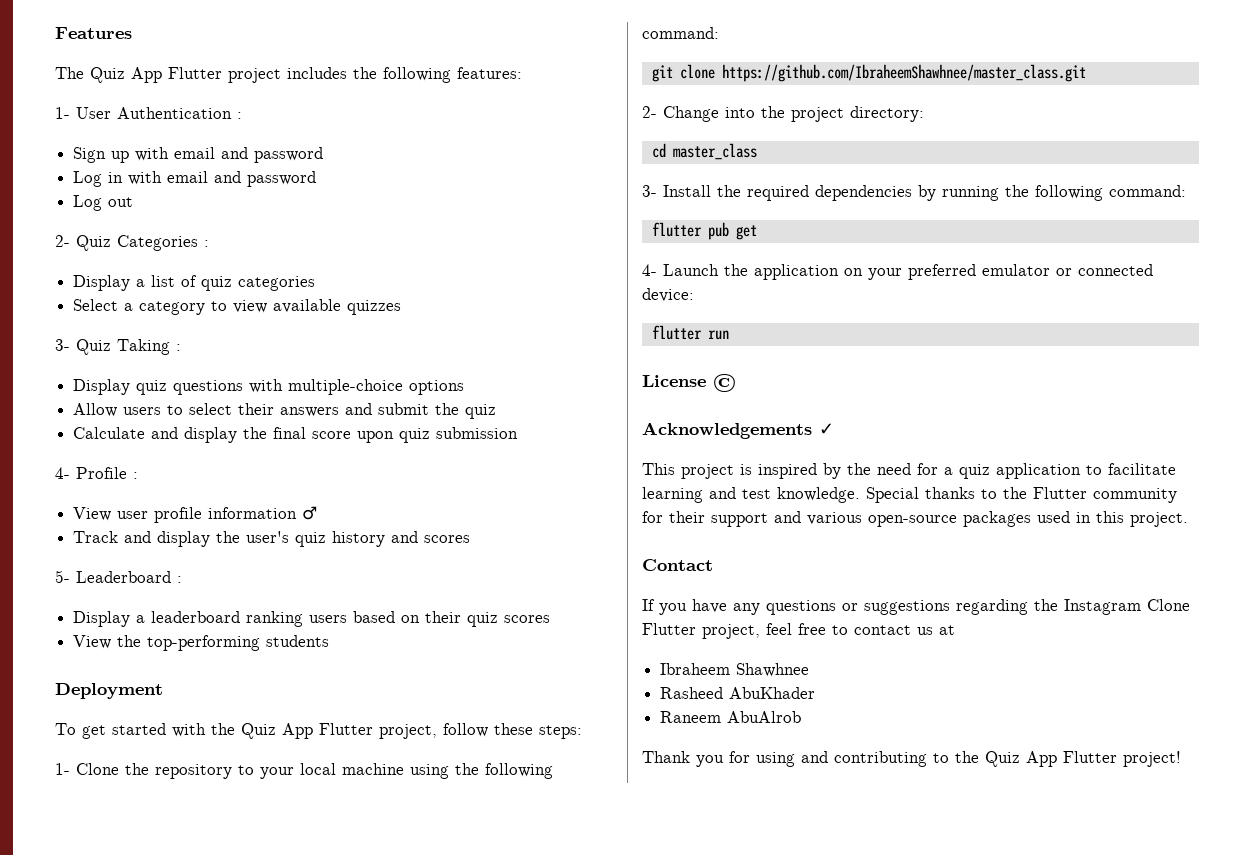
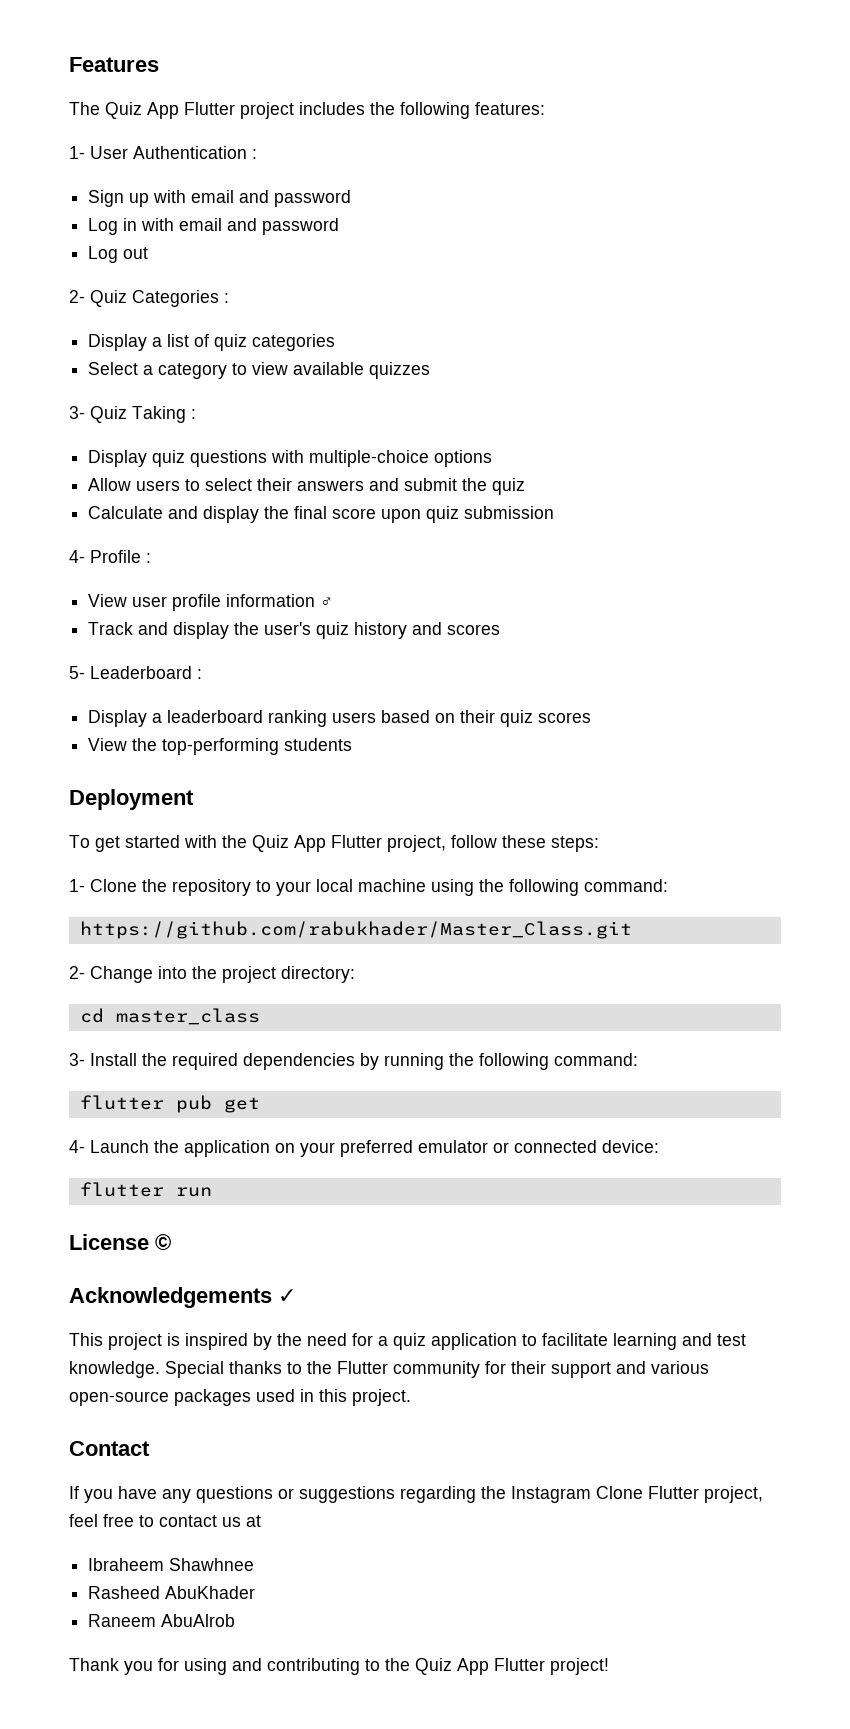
[651,64,1086,82] git clone https://github.com/IbraheemShawhnee/master_class.git -> [79,921,632,939] https://github.com/rabukhader/Master_Class.git

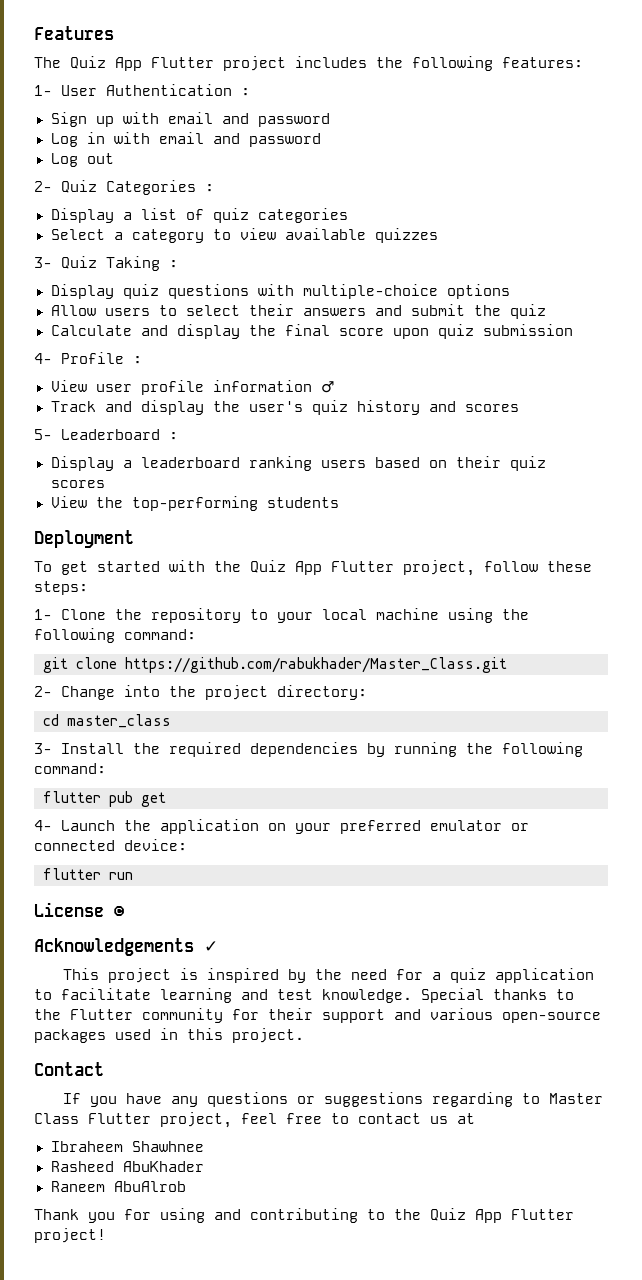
(668, 885) none -> [43,657,117,673] git clone
[481,1486,643,1503] the Instagram Clone -> [522,1093,604,1104] [34,1113,79,1124] to Master Class

